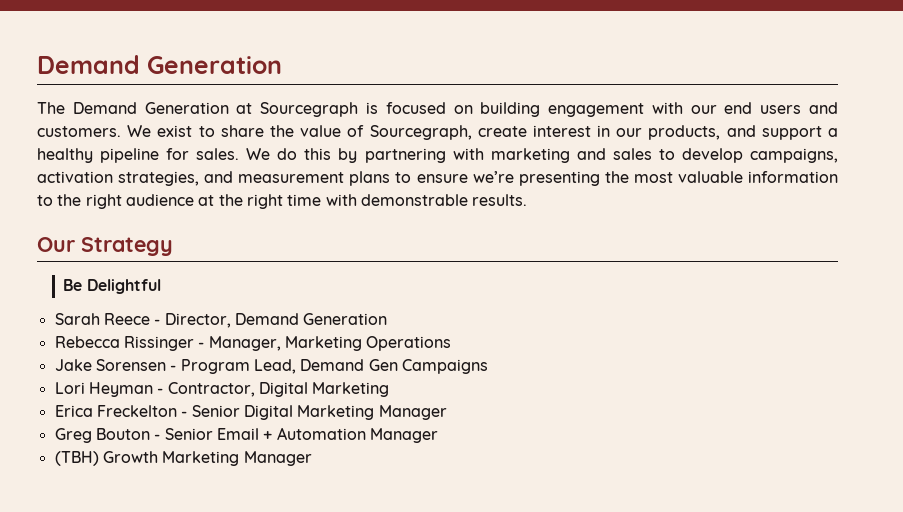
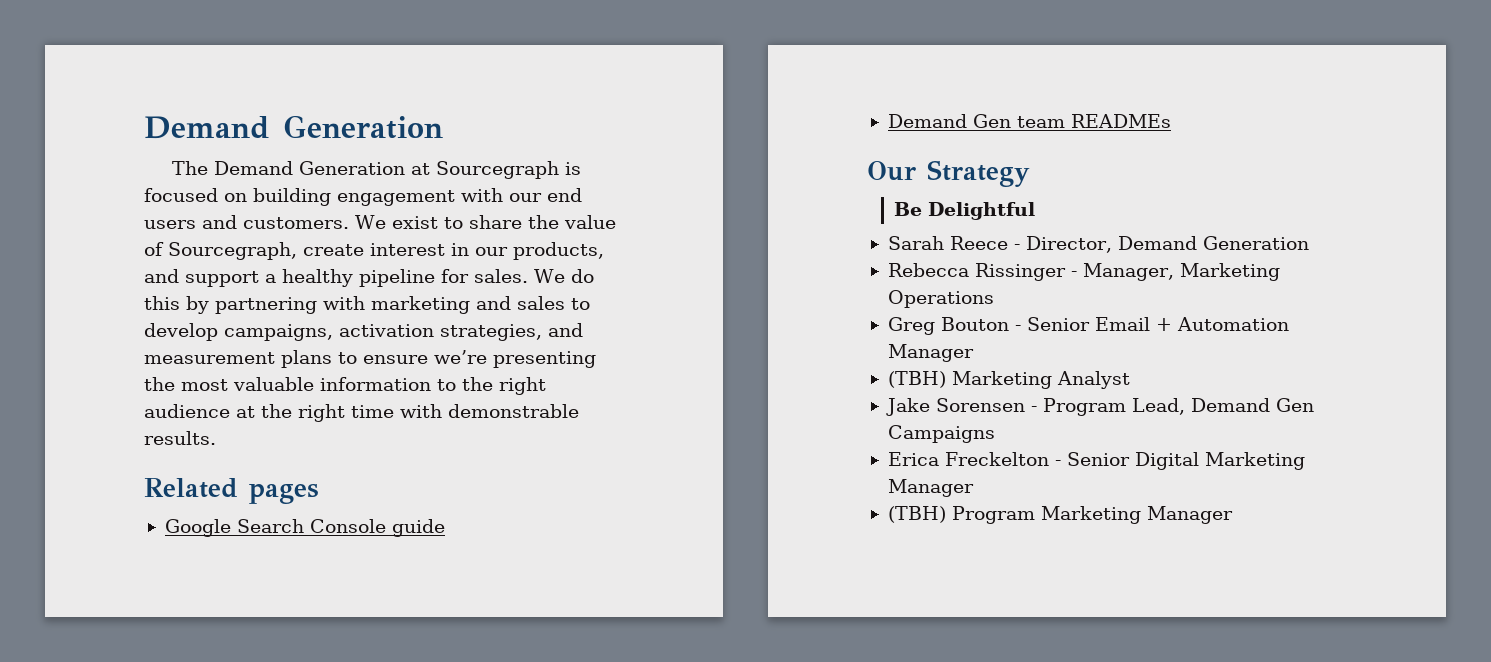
(528, 200) none -> [144,478,319,504] [164,519,445,537] [887,114,1171,128] // Related pages // Google Search Console guide // Demand Gen team READMEs
[54,359,488,374] [54,382,390,397] [54,405,447,420] // Jake Sorensen - Program Lead, Demand Gen Campaigns // Lori Heyman - Contractor, Digital Marketing // Erica Freckelton - Senior Digital Marketing Manager -> (994, 299) none
[102,451,158,463] Growth -> [951,371,1130,389] [885,398,1314,416] [887,425,995,443] [887,452,1305,470] [887,479,974,497] [887,506,1035,524] Marketing Analyst // Jake Sorensen - Program Lead, Demand Gen Campaigns // Erica Freckelton - Senior Digital Marketing Manager // (TBH) Program

